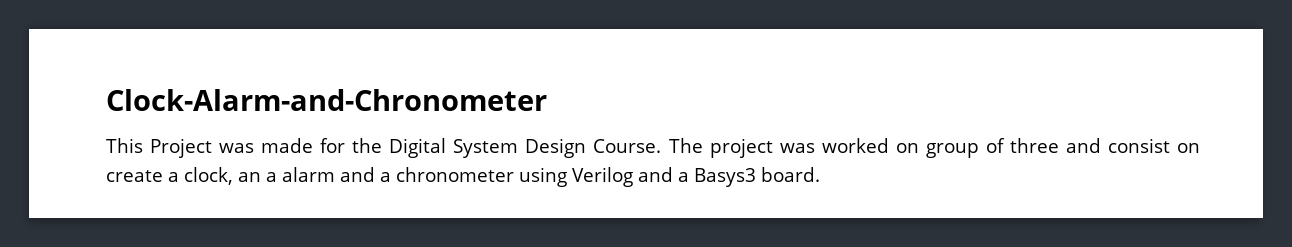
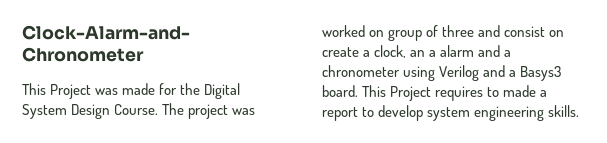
(820, 174) none -> [362,85,548,101] [322,105,580,121] This Project requires to made a report to develop system engineering skills.

